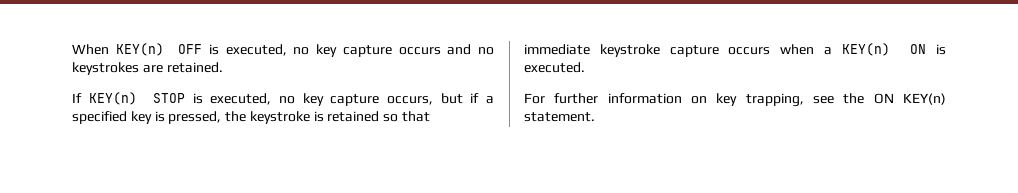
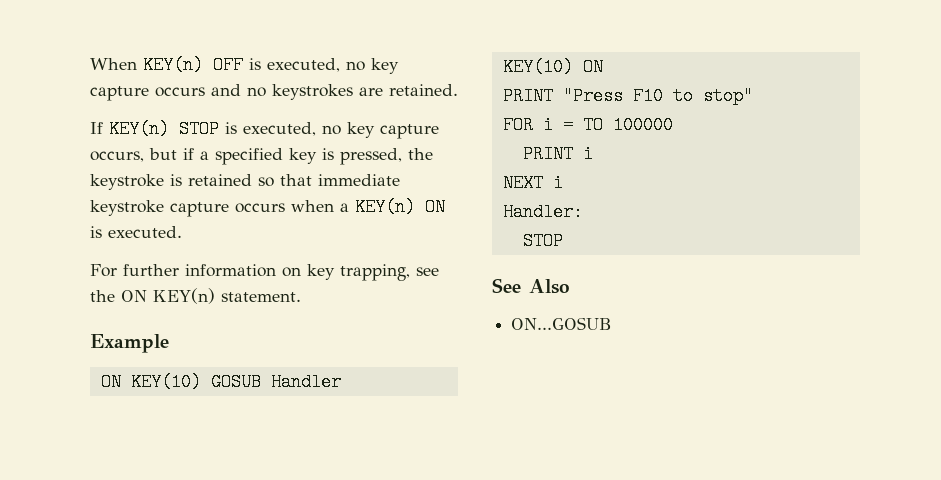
(595, 117) none -> [90,334,169,353] [100,373,341,391] [502,58,603,76] [502,87,753,105] [502,116,673,134] [522,145,593,163] [502,174,563,192] [502,203,583,221] [522,232,563,250] [492,278,570,294] [511,317,613,330] // Example // ON KEY(10) GOSUB Handler // KEY(10) ON // PRINT "Press F10 to stop" // FOR i = TO 100000 // PRINT i // NEXT i // Handler: // STOP // See Also // ON...GOSUB

